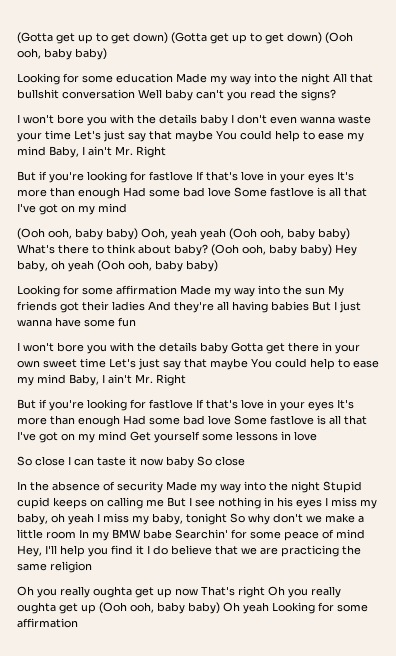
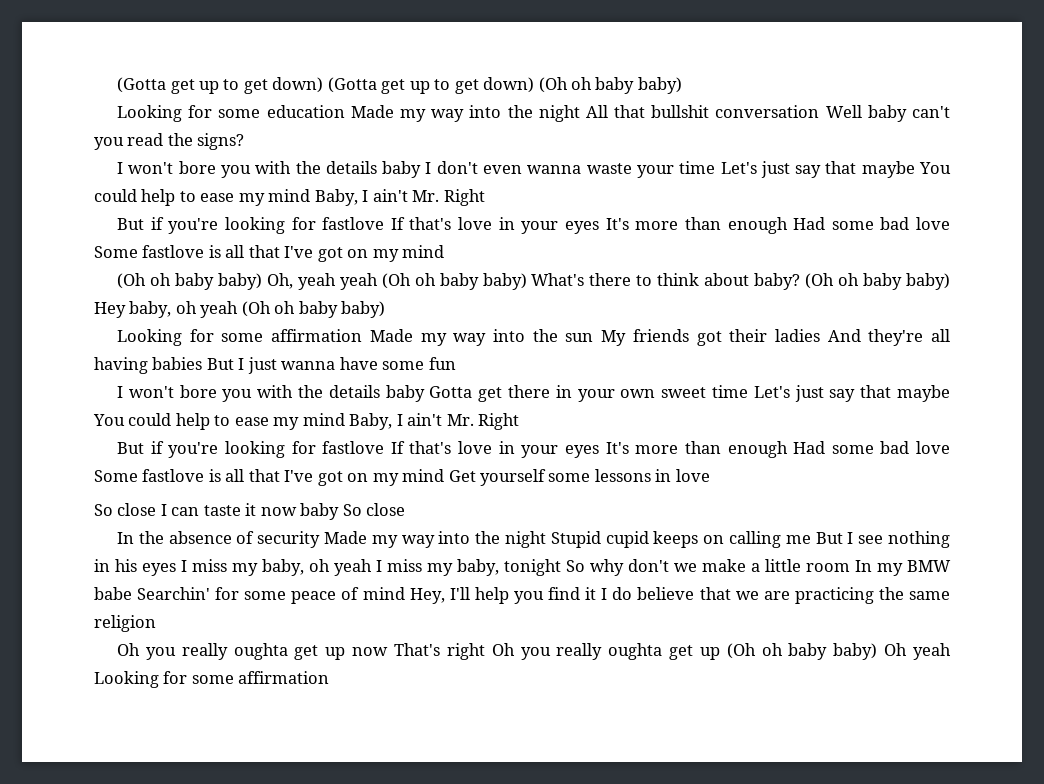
[325,32,353,44] [17,48,41,59] (Ooh ooh, -> [538,77,593,93] (Oh oh
[17,228,168,240] (Ooh ooh, baby baby) Ooh, -> [117,273,293,290] (Oh oh baby baby) Oh,
[229,228,284,240] (Ooh ooh, -> [381,273,436,289] (Oh oh
[211,244,266,256] (Ooh ooh, -> [805,273,860,289] (Oh oh
[97,260,152,272] (Ooh ooh, -> [241,301,296,317] (Oh oh
[99,602,154,614] (Ooh ooh, -> [726,643,783,659] (Oh oh

